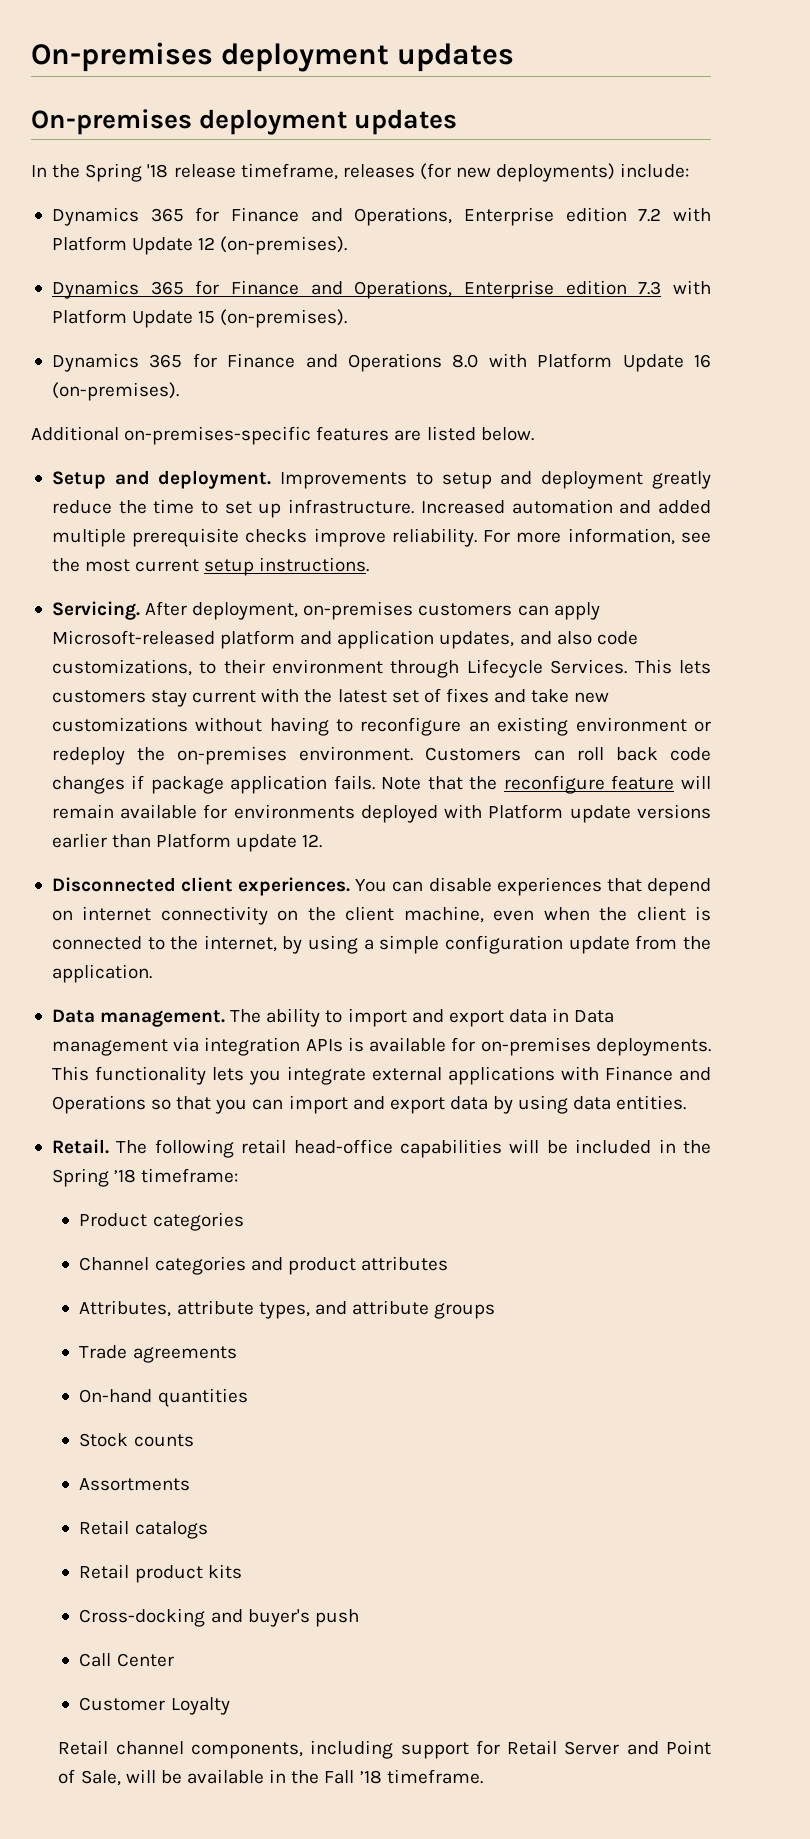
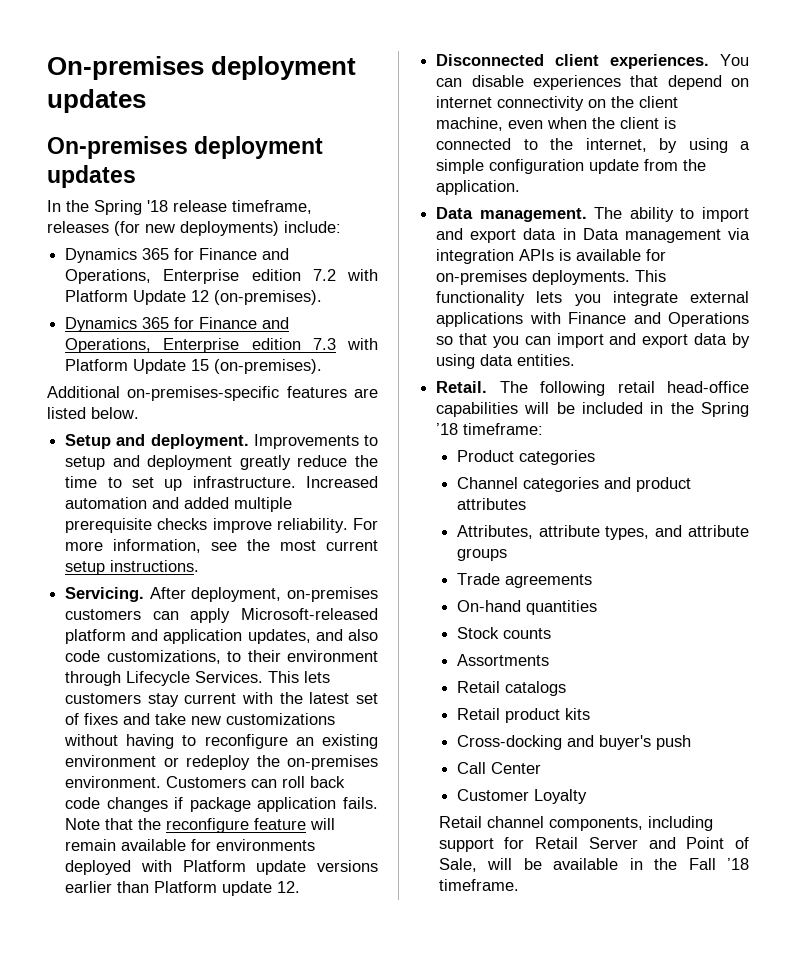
[51,353,711,372] [51,382,179,401] // Dynamics 365 for Finance and Operations 8.0 with Platform Update 16 (on-premises). -> (323, 366) none

